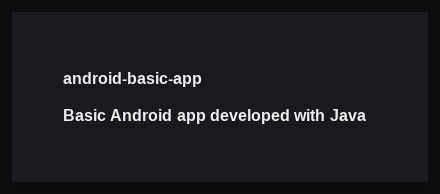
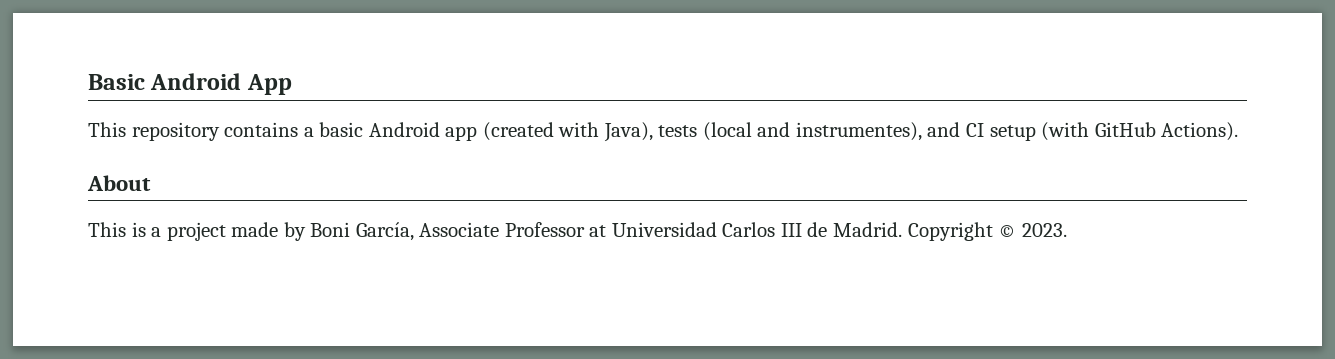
[63,72,202,87] android-basic-app // -> (88, 82) none
[176,109,366,124] app developed with Java -> [246,74,292,95] [88,122,1239,142] [87,175,151,191] [88,222,1067,241] App // This repository contains a basic Android app (created with Java), tests (local and instrumentes), and CI setup (with GitHub Actions). // About // This is a project made by Boni García, Associate Professor at Universidad Carlos III de Madrid. Copyright © 2023.

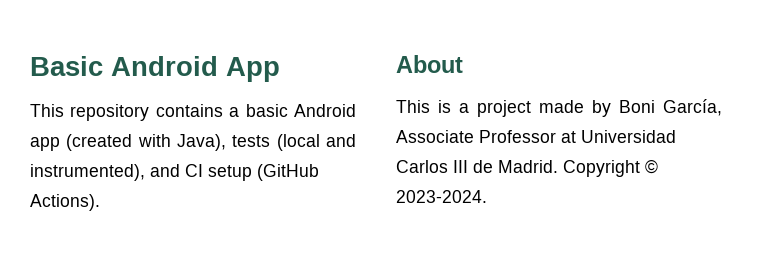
[795,122,922,141] instrumentes), -> [30,164,145,181] instrumented),
[1041,122,1156,141] (with GitHub -> [257,164,319,181] (GitHub
[1021,223,1067,237] 2023. -> [396,190,487,203] 2023-2024.

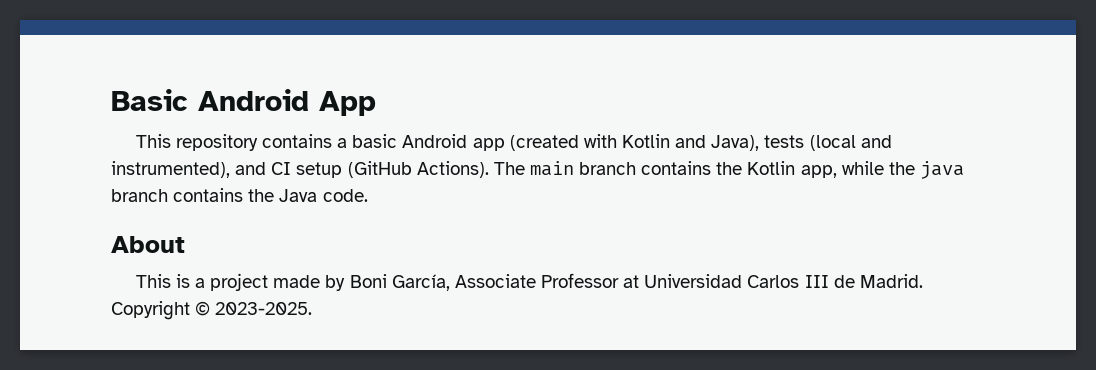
(171, 140) none -> [621,134,707,148] Kotlin and
(100, 202) none -> [493,161,964,179] [111,188,368,202] The main branch contains the Kotlin app, while the java branch contains the Java code.
[396,190,487,203] 2023-2024. -> [215,302,313,315] 2023-2025.

